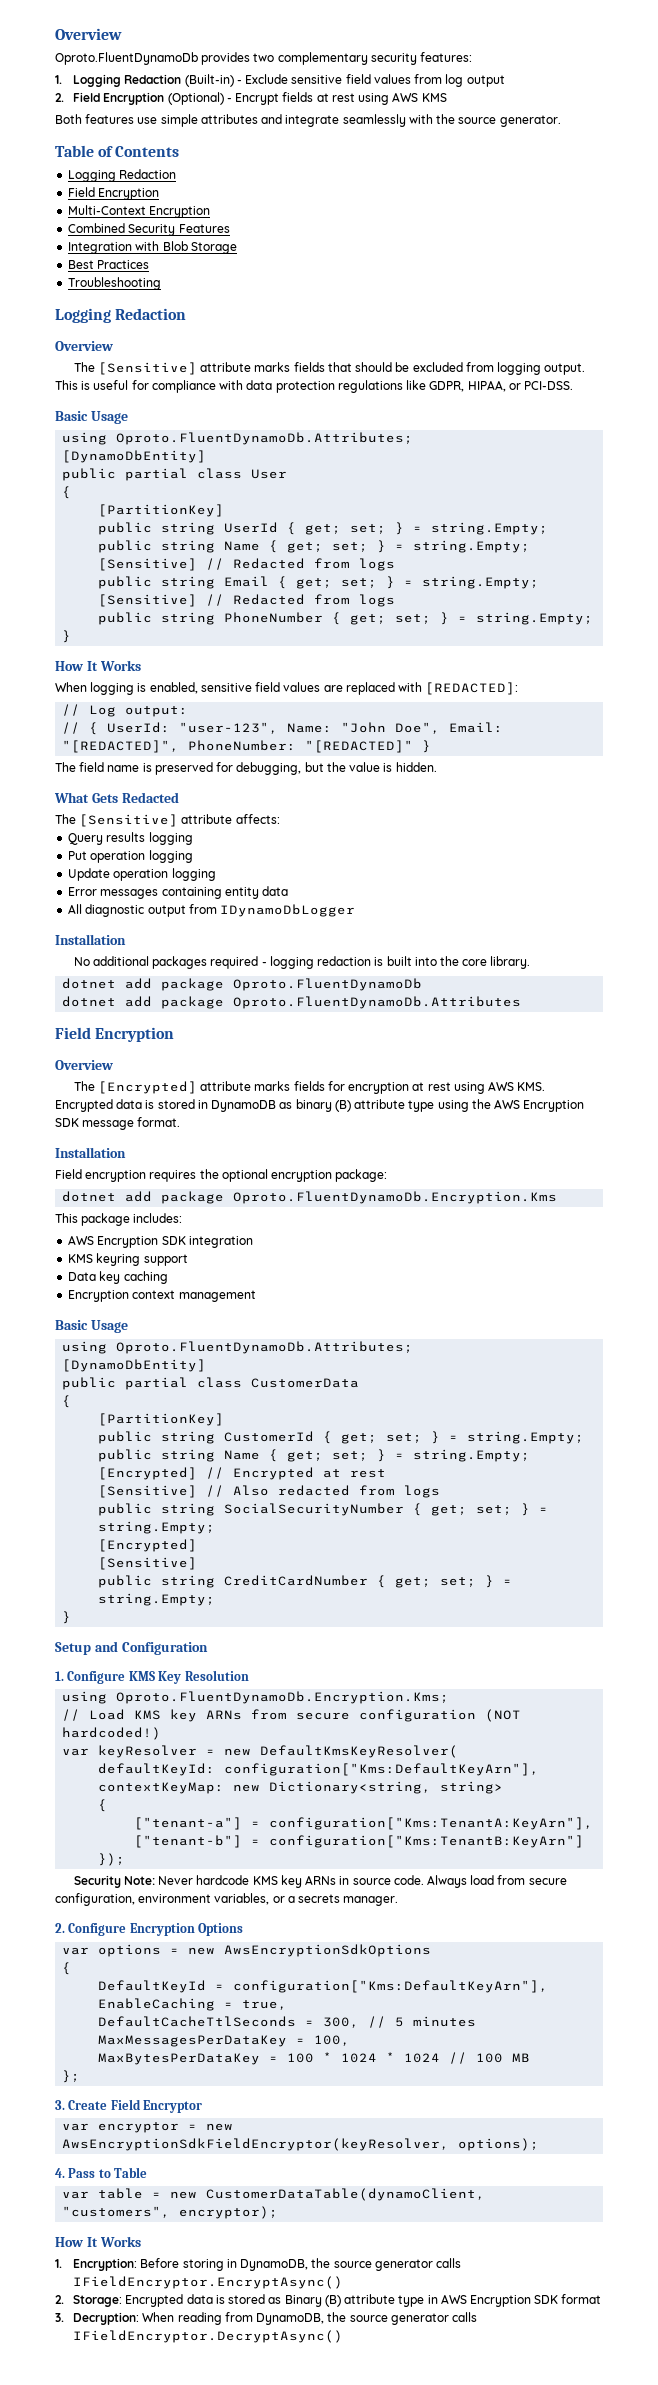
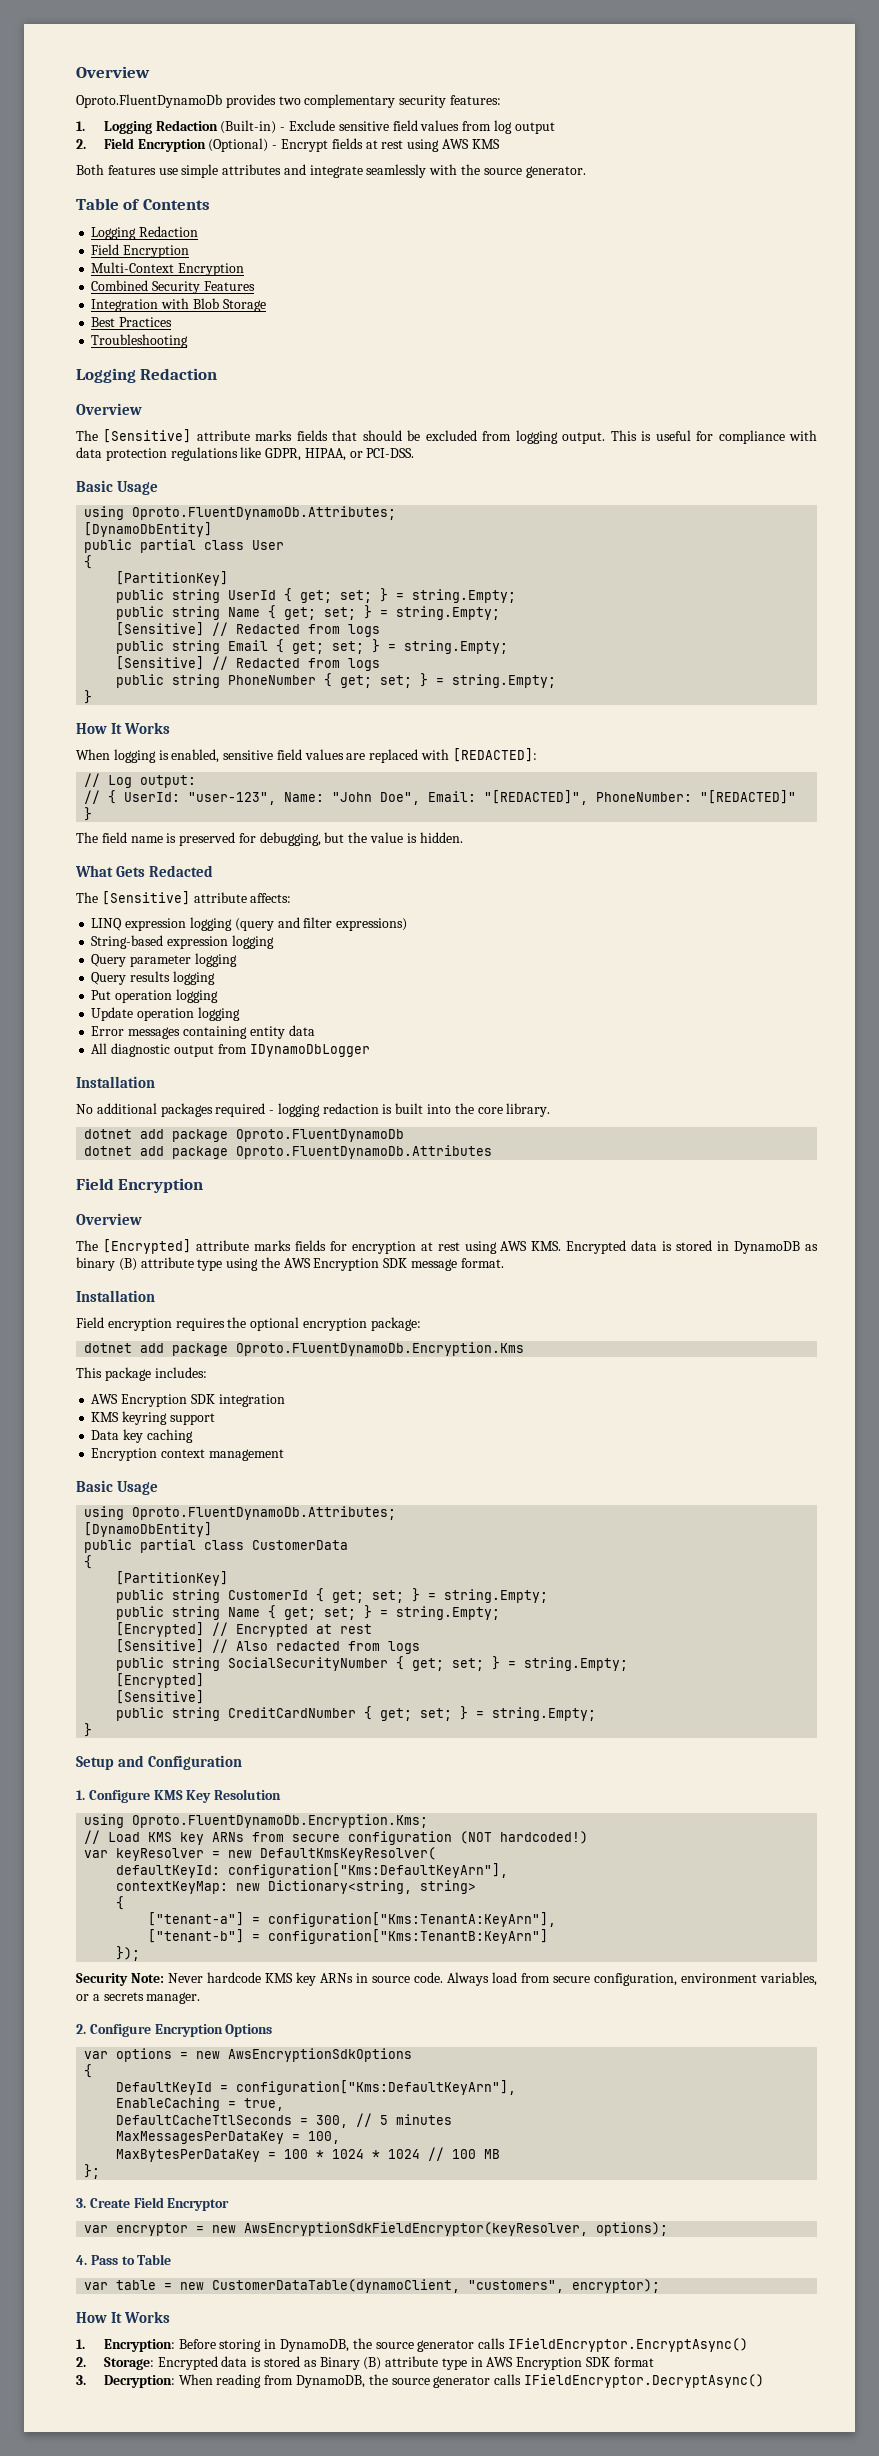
(280, 819) none -> [91,917,408,931] [91,935,274,949] [91,953,237,967] // LINQ expression logging (query and filter expressions) // String-based expression logging // Query parameter logging

